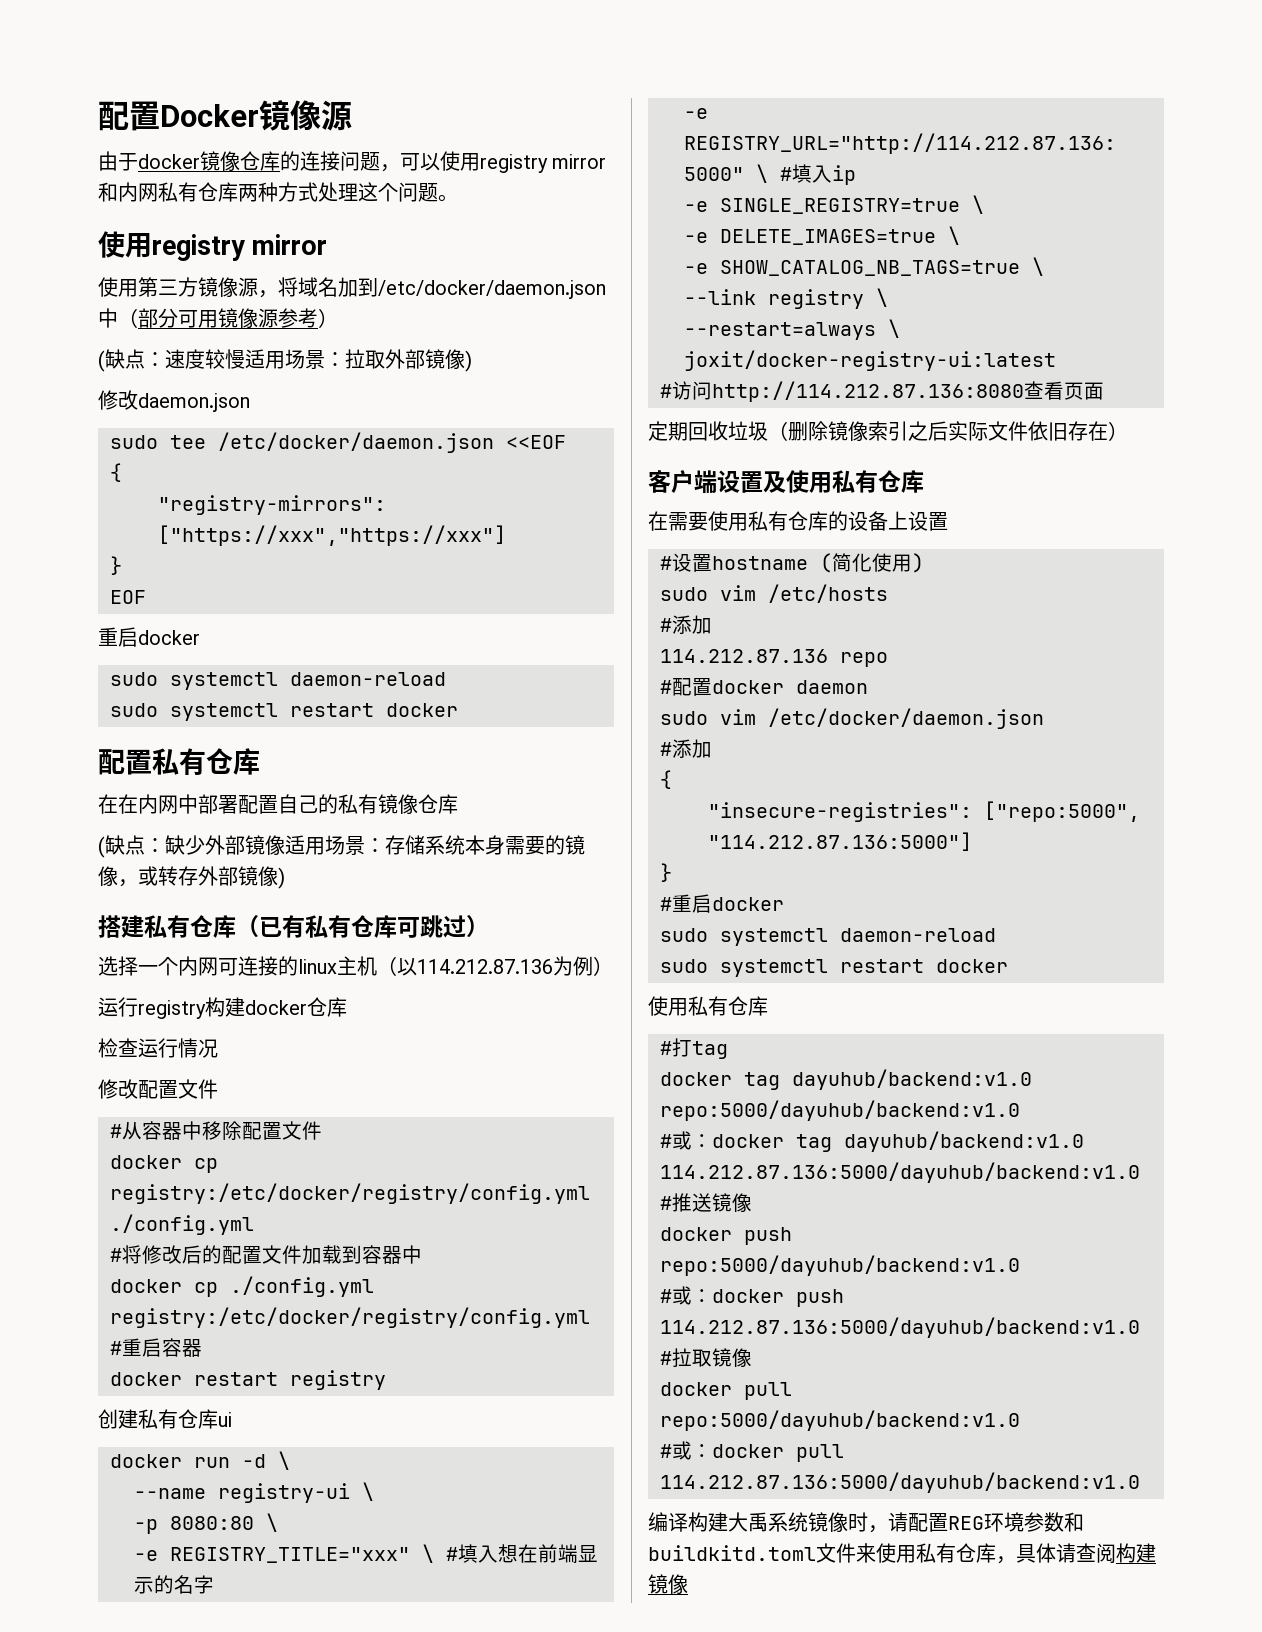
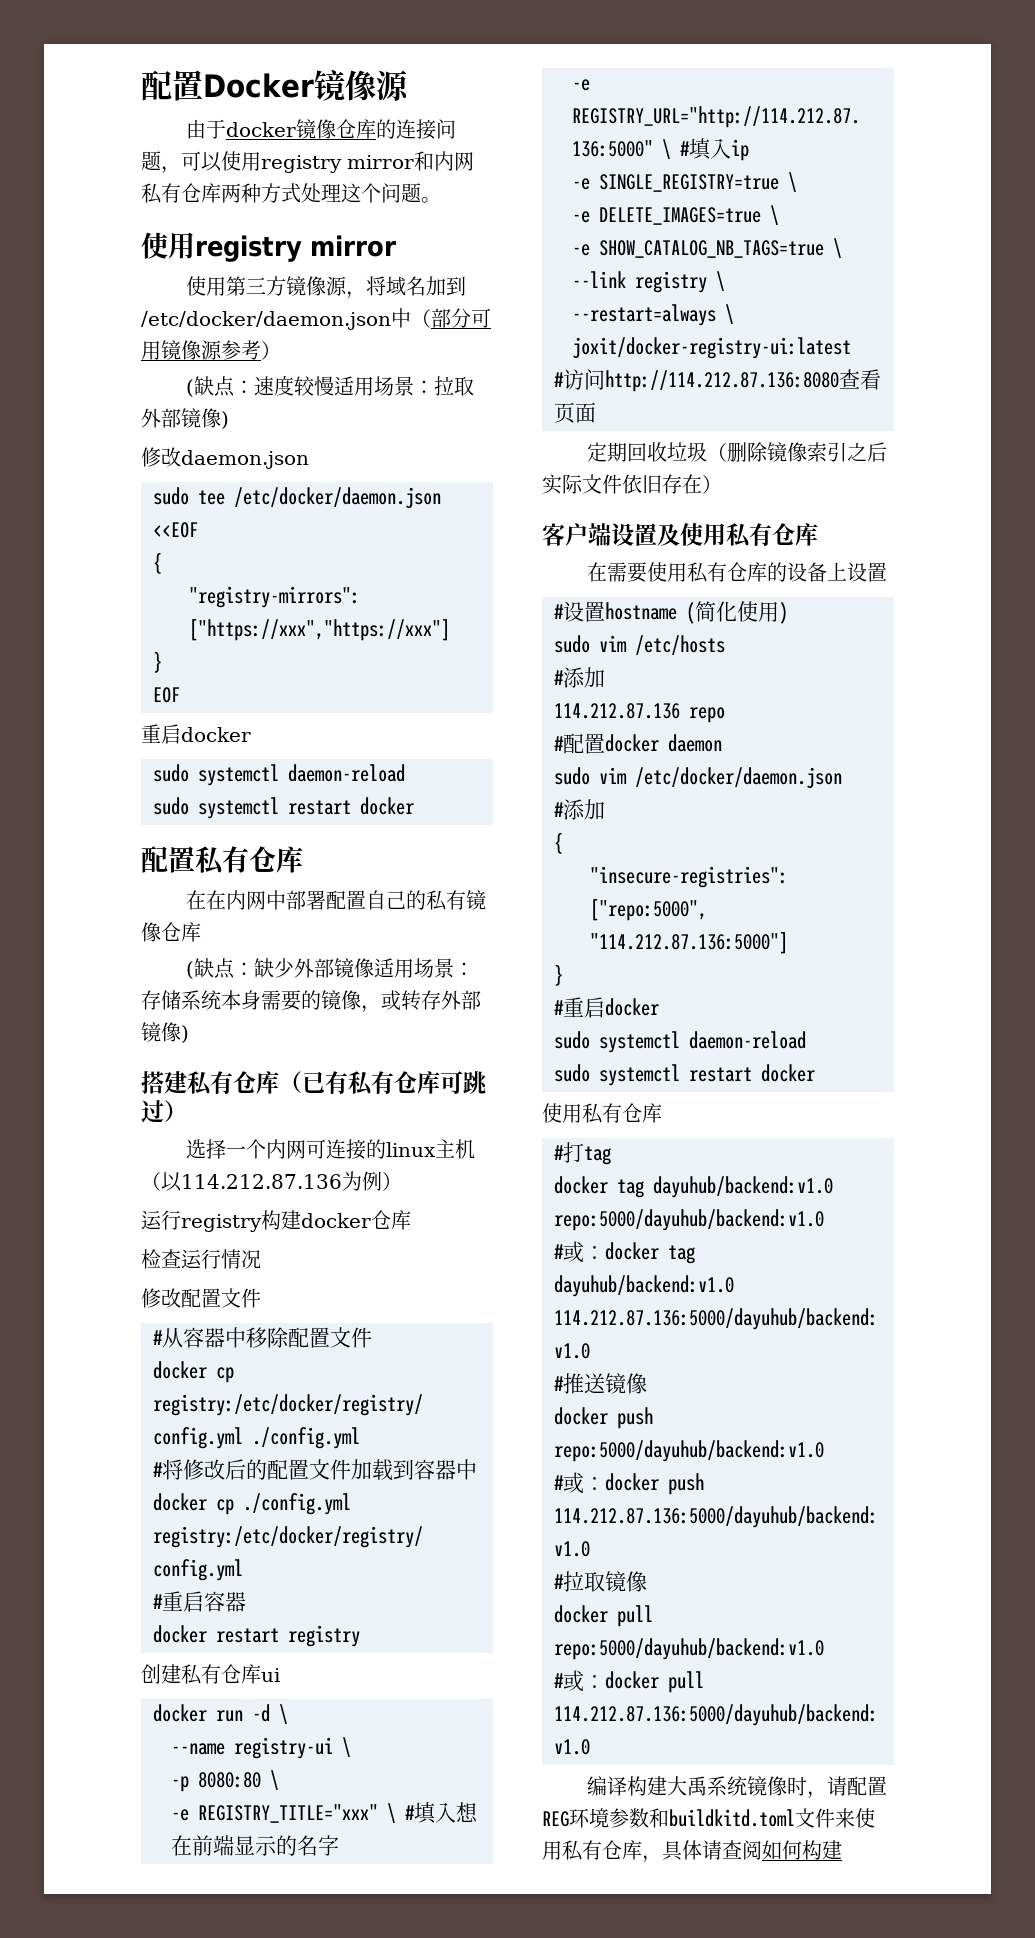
[1116,1543,1156,1563] [648,1574,688,1594] 构建镜像 -> [762,1840,842,1860] 如何构建

